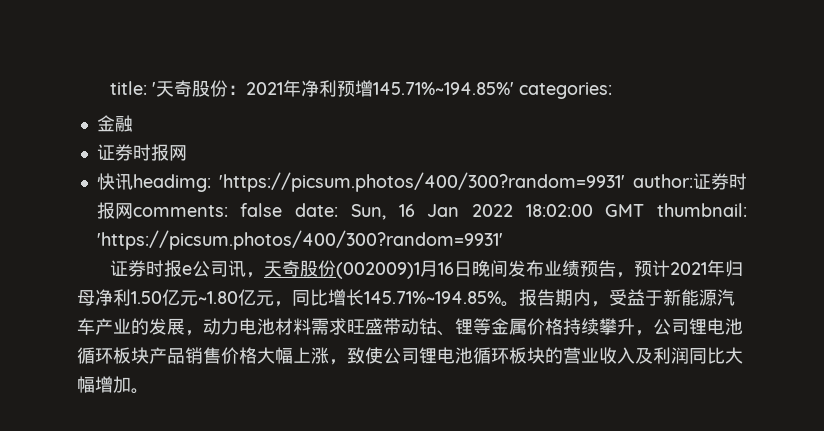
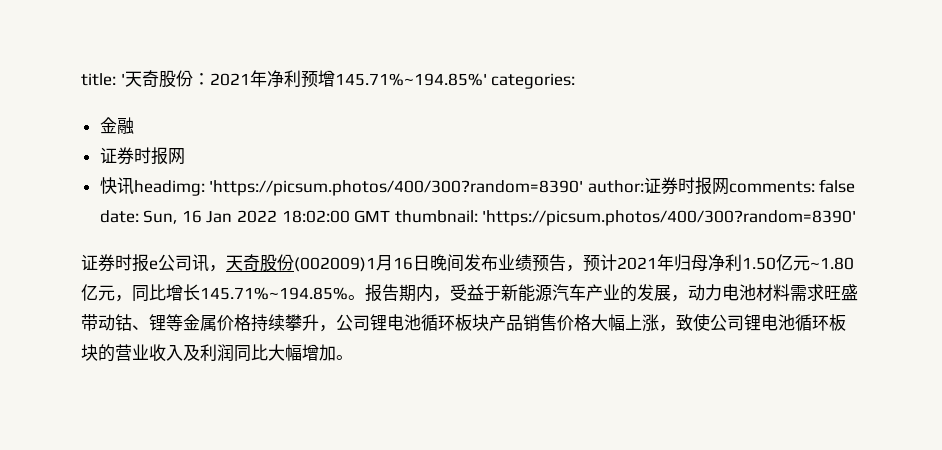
[218,172,625,192] 'https://picsum.photos/400/300?random=9931' -> [209,180,584,196] 'https://picsum.photos/400/300?random=8390'
[96,230,503,250] 'https://picsum.photos/400/300?random=9931' -> [482,210,857,226] 'https://picsum.photos/400/300?random=8390'

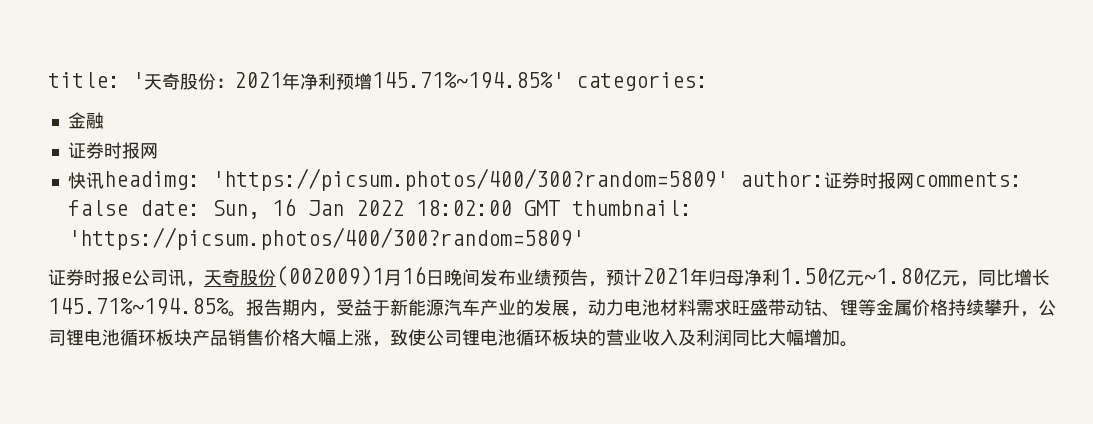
[209,180,584,196] 'https://picsum.photos/400/300?random=8390' -> [211,168,728,191] 'https://picsum.photos/400/300?random=5809'
[482,210,857,226] 'https://picsum.photos/400/300?random=8390' -> [67,227,584,250] 'https://picsum.photos/400/300?random=5809'

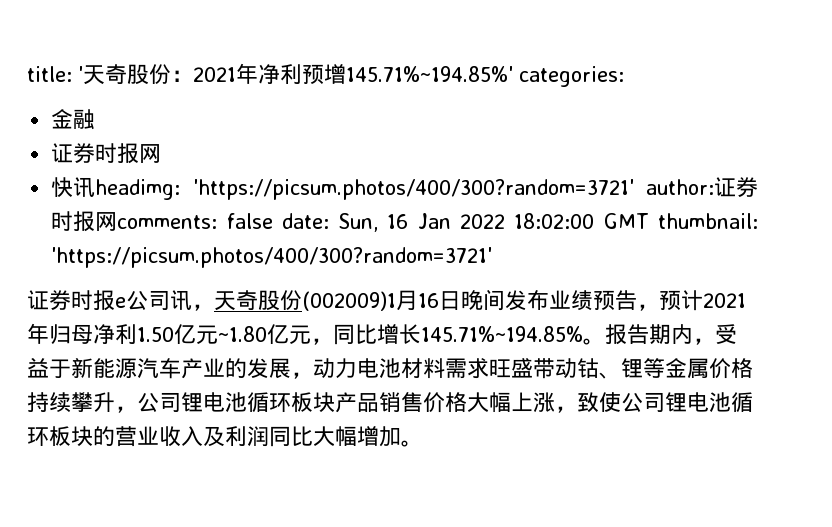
[211,168,728,191] 'https://picsum.photos/400/300?random=5809' -> [192,179,634,200] 'https://picsum.photos/400/300?random=3721'
[67,227,584,250] 'https://picsum.photos/400/300?random=5809' -> [51,247,493,268] 'https://picsum.photos/400/300?random=3721'

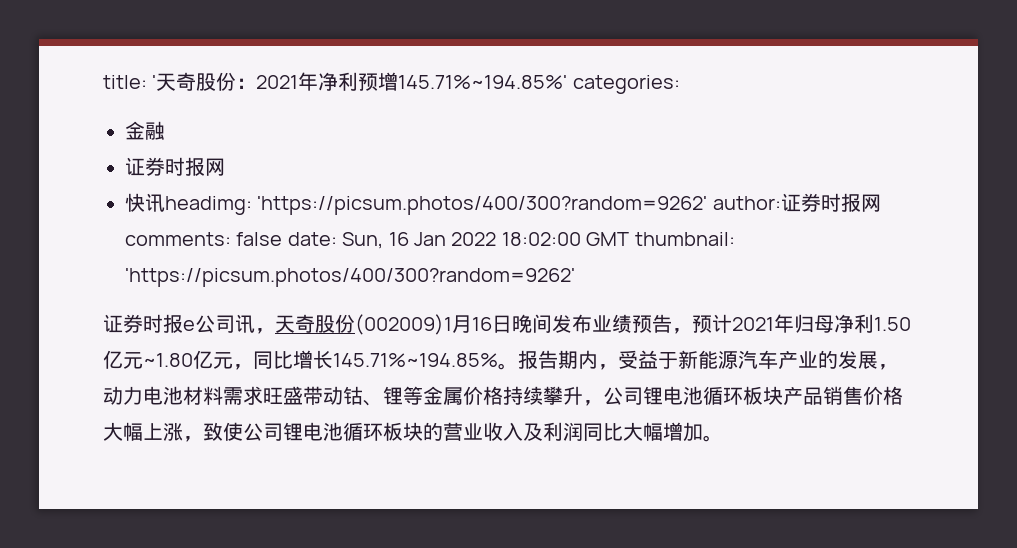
[192,179,634,200] 'https://picsum.photos/400/300?random=3721' -> [257,196,708,215] 'https://picsum.photos/400/300?random=9262'
[51,247,493,268] 'https://picsum.photos/400/300?random=3721' -> [125,268,575,287] 'https://picsum.photos/400/300?random=9262'

